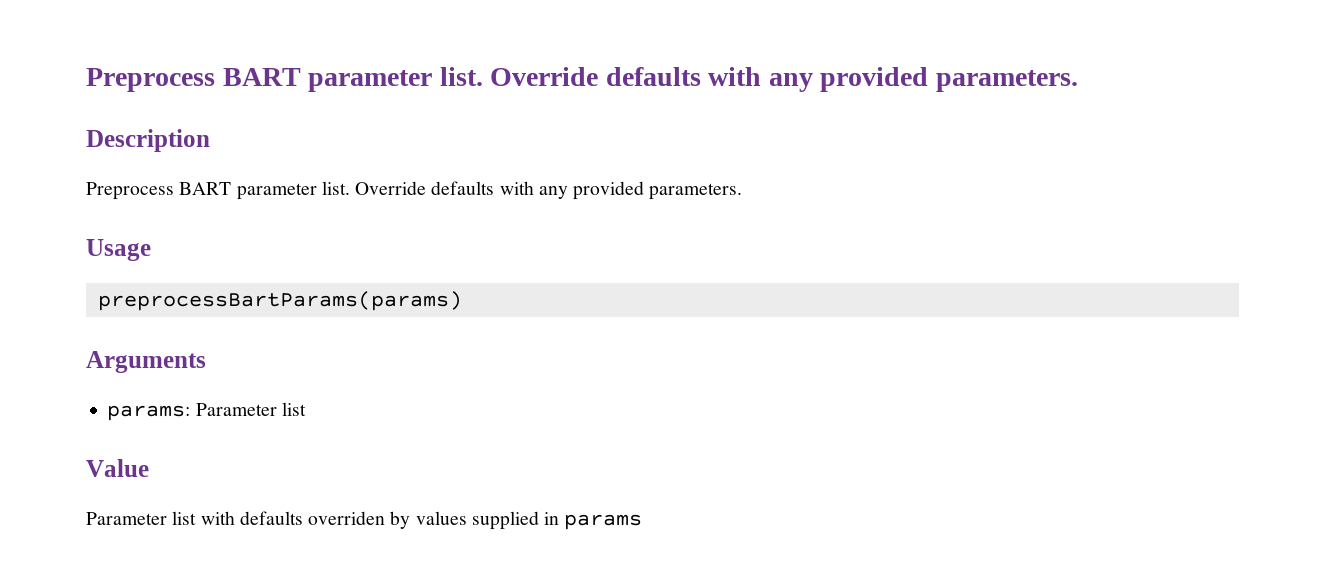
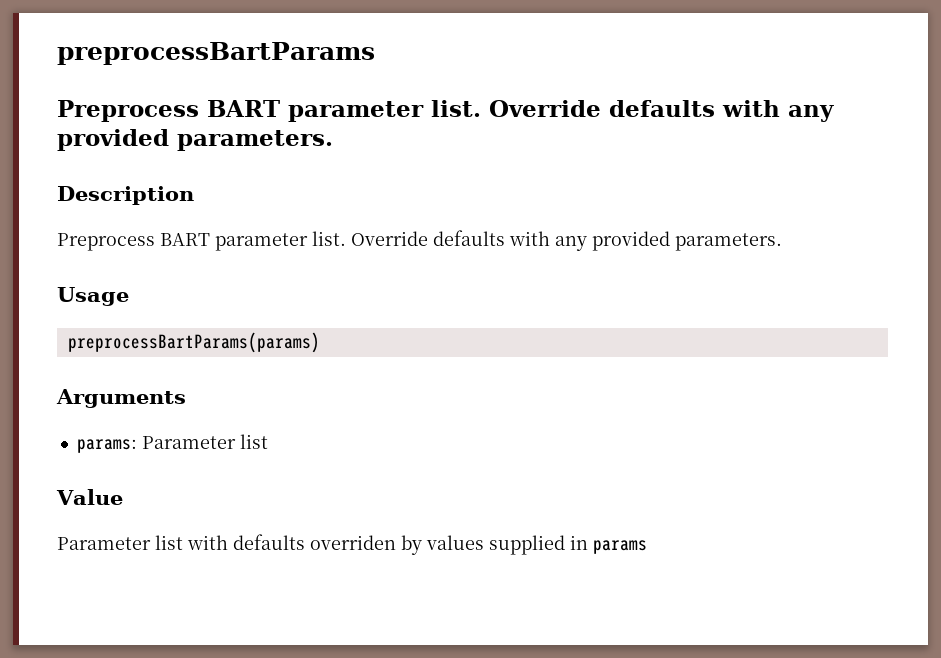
(86, 80) none -> [57,42,375,65] preprocessBartParams //

